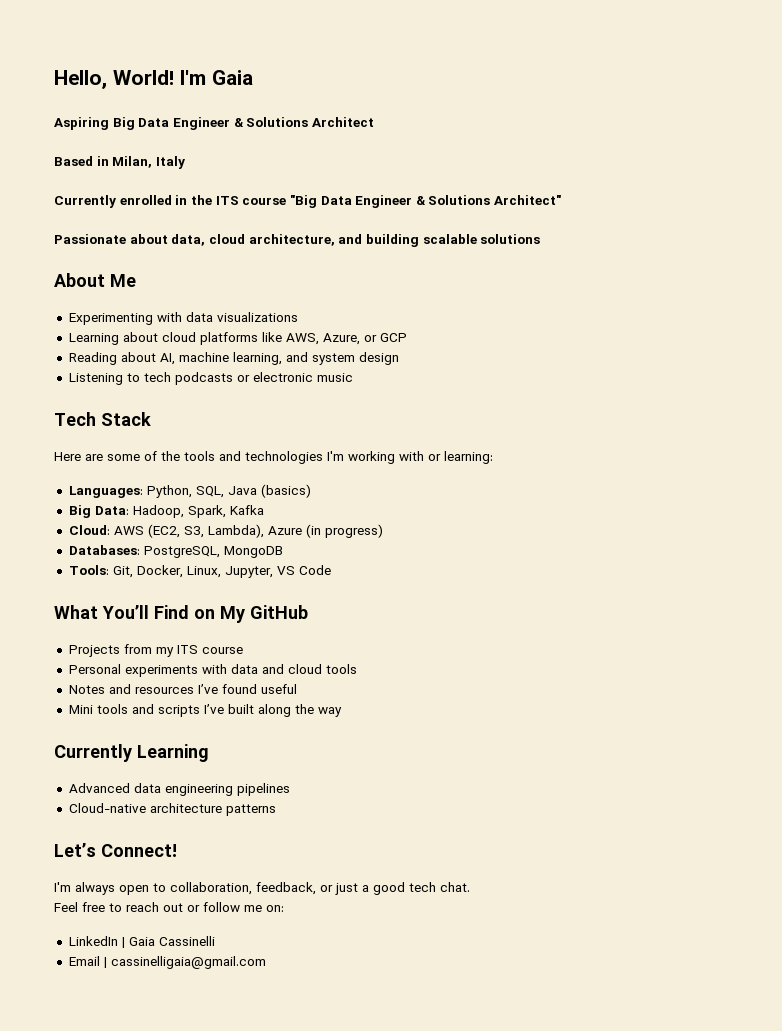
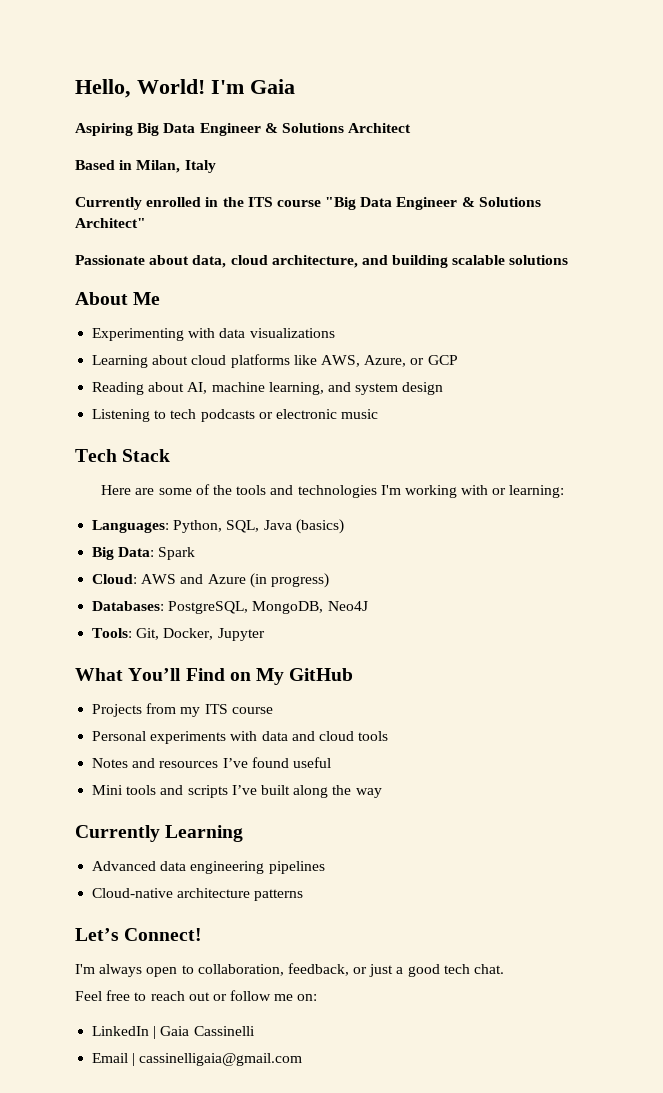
[132,505,264,518] Hadoop, Spark, Kafka -> [158,547,196,560] Spark
[147,524,264,538] (EC2, S3, Lambda), -> [180,574,204,584] and
[223,546,283,558] MongoDB -> [252,601,368,614] MongoDB, Neo4J
[186,565,331,578] Linux, Jupyter, VS Code -> [217,628,265,641] Jupyter

